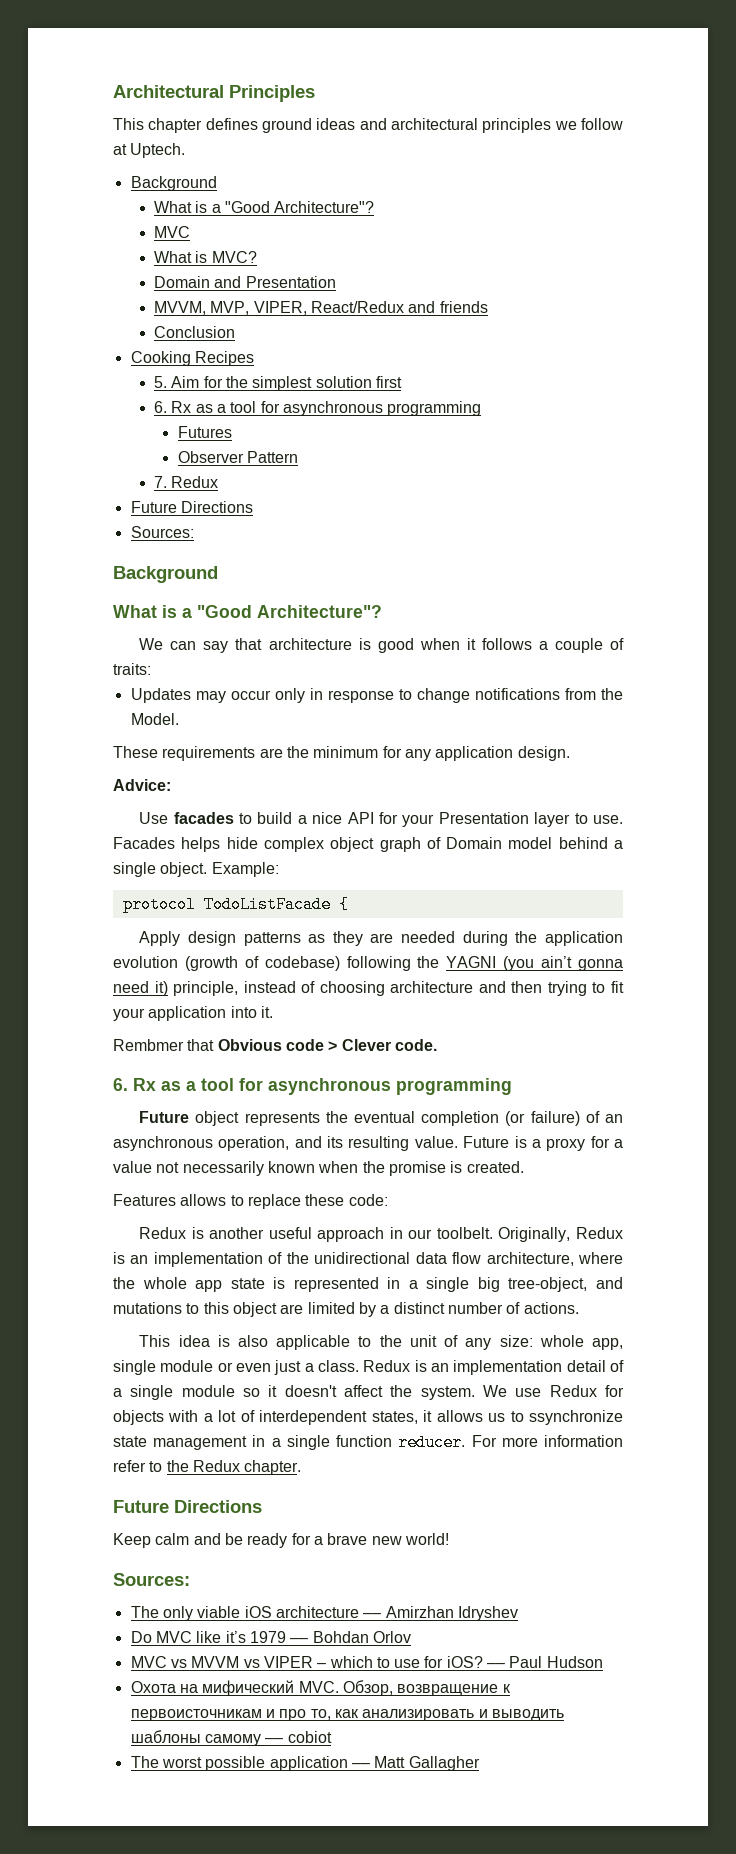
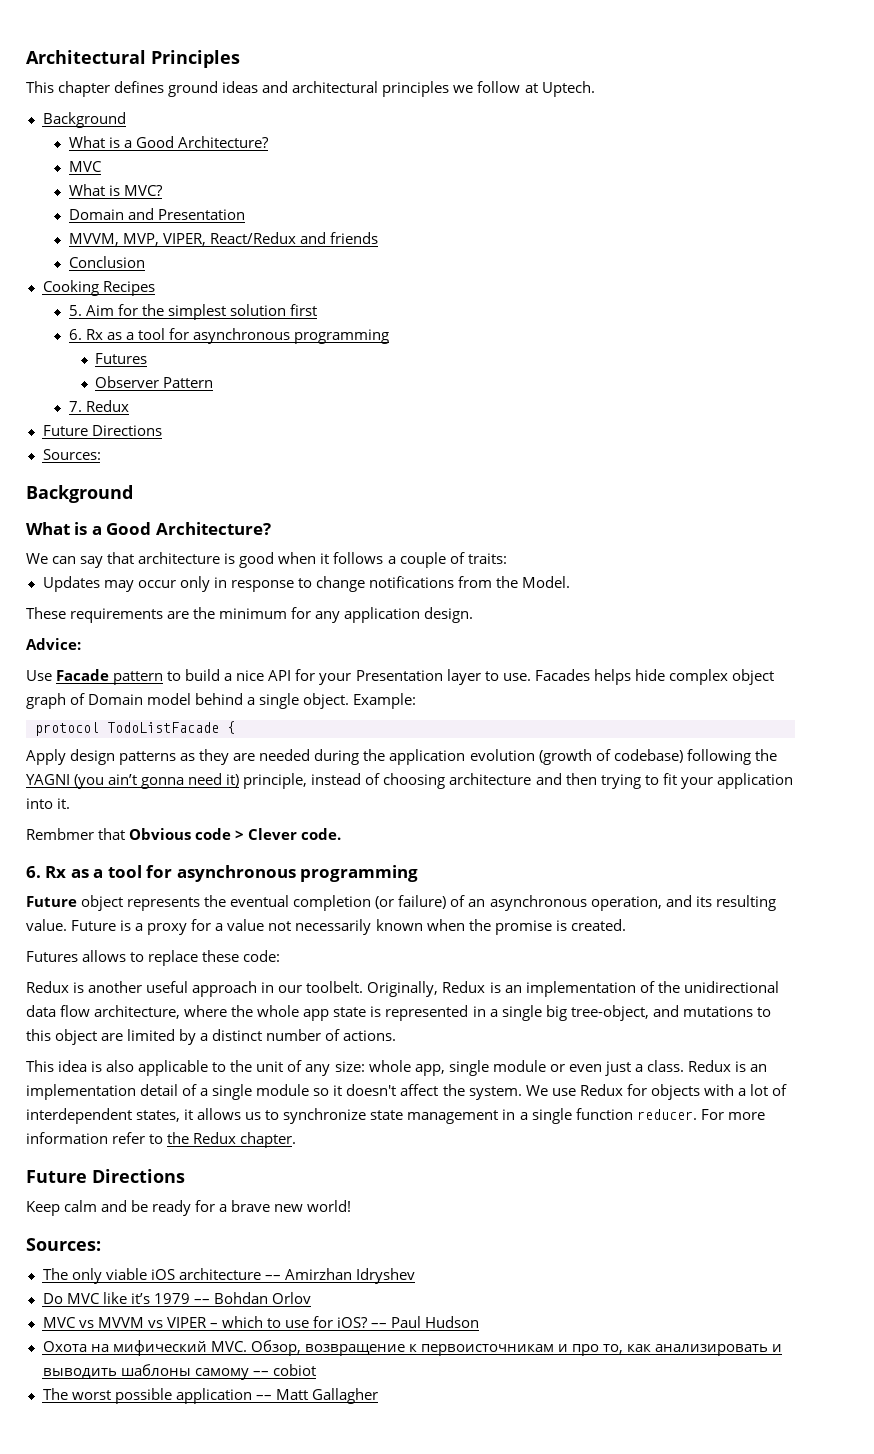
[225,201,375,213] "Good Architecture"? -> [136,136,270,148] Good Architecture?
[197,605,382,618] "Good Architecture"? -> [106,522,271,535] Good Architecture?
[173,812,234,824] facades -> [56,669,164,685] Facade pattern
[113,1194,176,1206] Features -> [26,951,78,962] Futures
[529,1410,623,1425] ssynchronize -> [283,1108,367,1124] synchronize

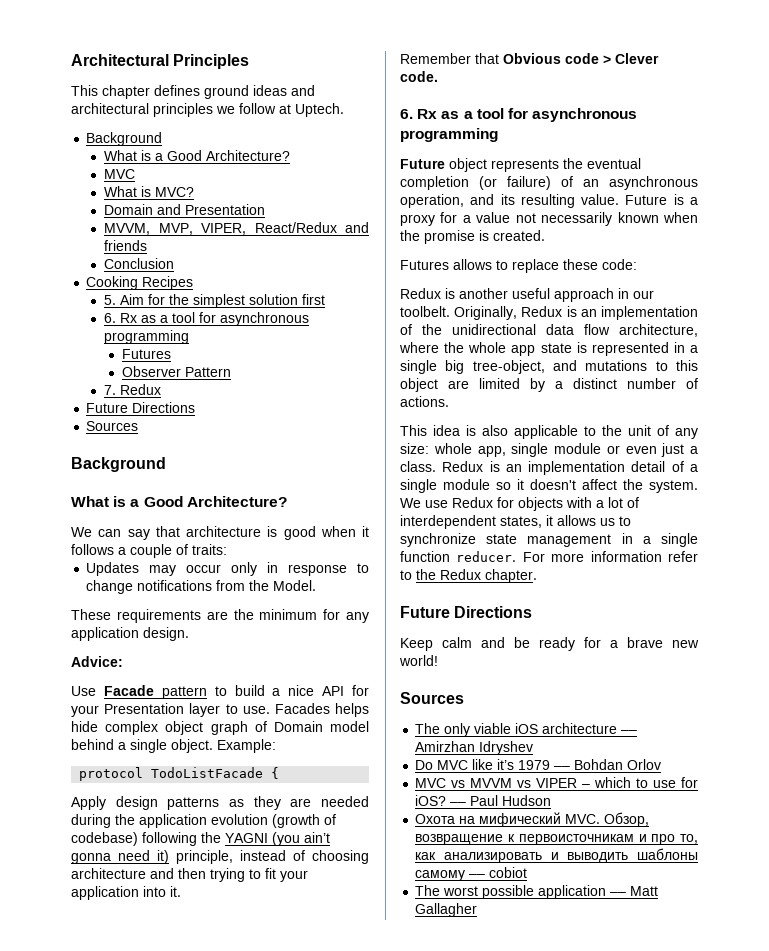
[42,449,101,460] Sources: -> [86,421,139,431] Sources
[26,828,94,840] Rembmer -> [400,53,471,64] Remember
[26,1238,101,1251] Sources: -> [400,692,464,704] Sources

